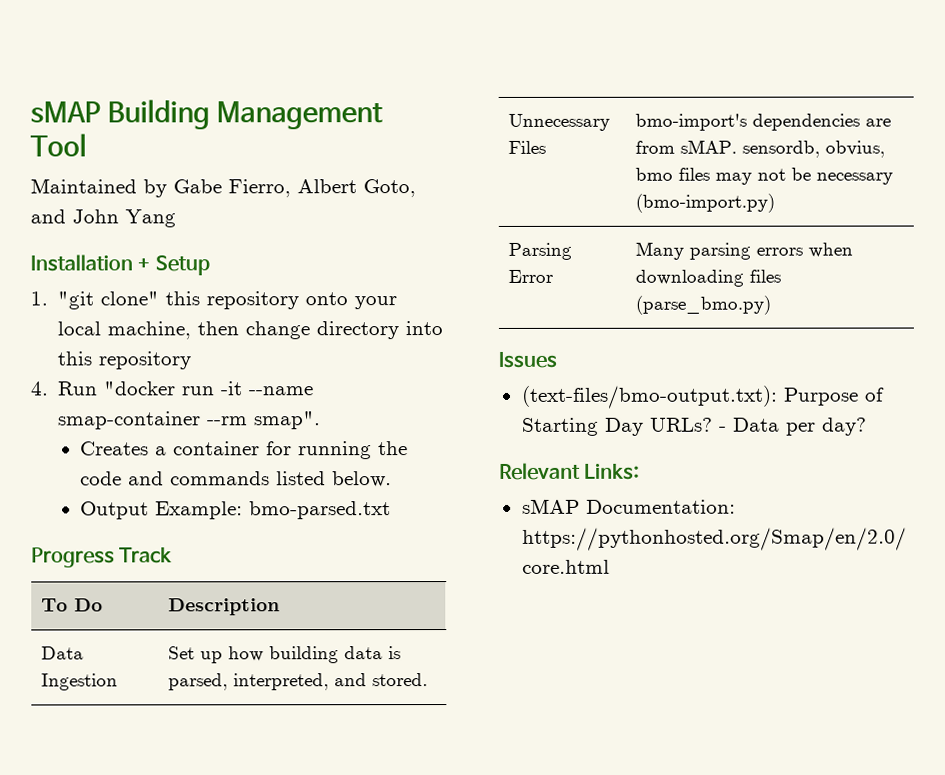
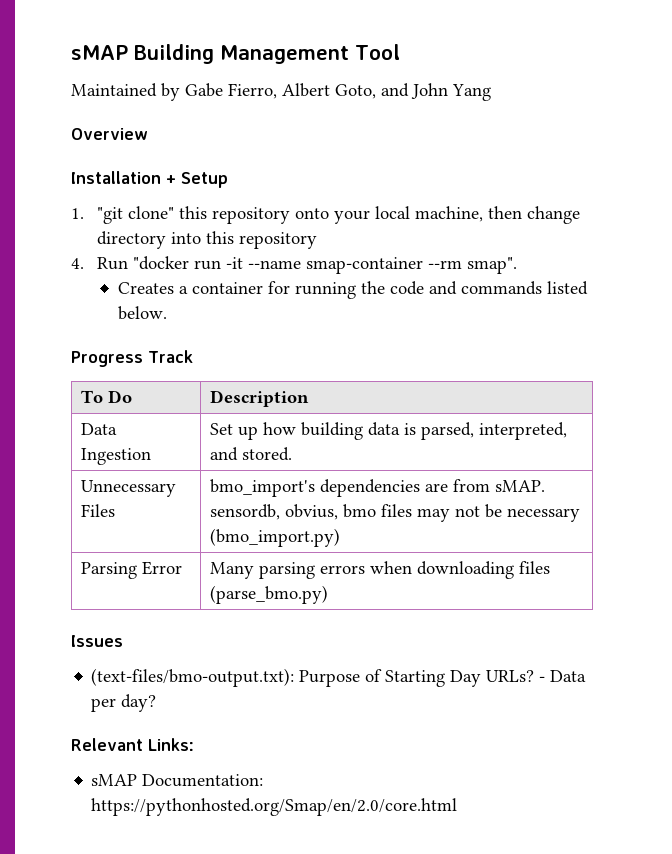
(176, 218) none -> [71,128,148,140] // Overview
[80,501,392,520] // Output Example: bmo-parsed.txt -> (167, 313) none
[634,113,747,131] bmo-import's -> [210,479,316,497] bmo_import's
[634,193,775,213] (bmo-import.py) -> [210,528,341,547] (bmo_import.py)

